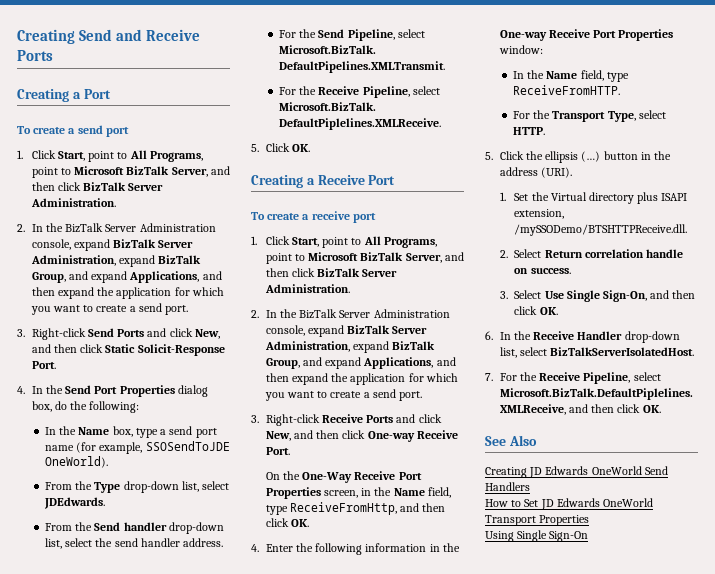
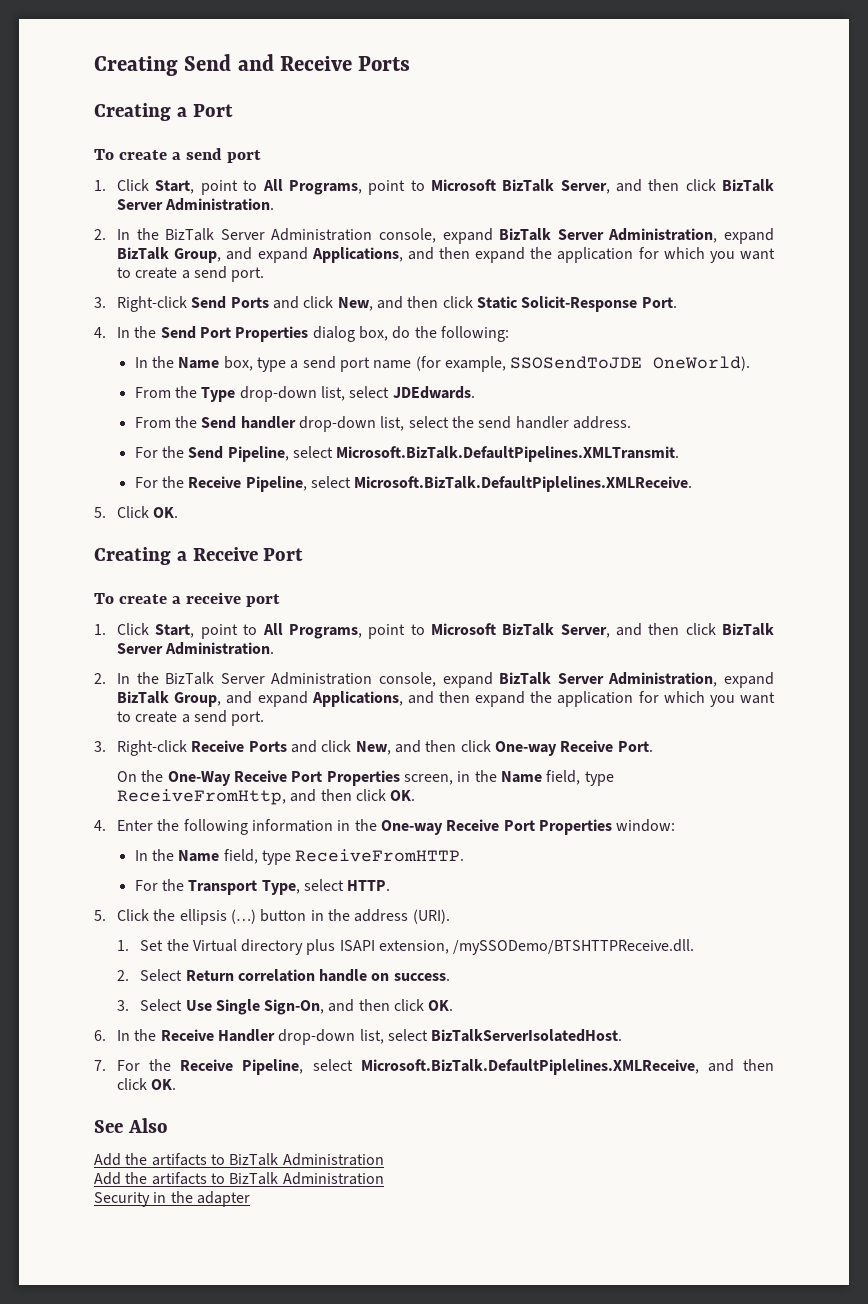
[485,466,668,478] [485,482,530,491] [485,498,654,510] [485,515,590,526] [485,530,589,542] Creating JD Edwards OneWorld Send Handlers // How to Set JD Edwards OneWorld Transport Properties // Using Single Sign-On -> [94,1153,384,1166] [94,1172,384,1185] [94,1191,250,1207] Add the artifacts to BizTalk Administration // Add the artifacts to BizTalk Administration // Security in the adapter

